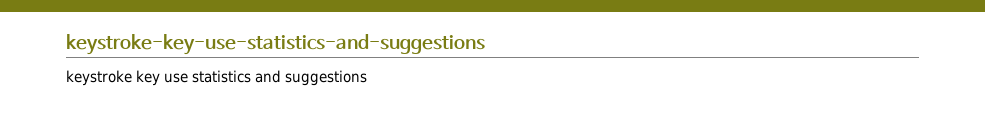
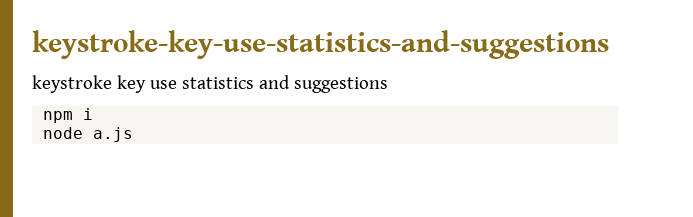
(367, 78) none -> [43,108,94,123] [43,127,134,142] // npm i // node a.js

